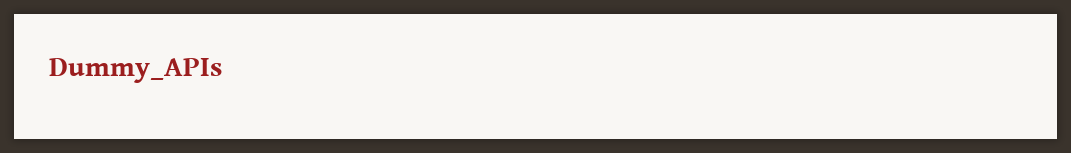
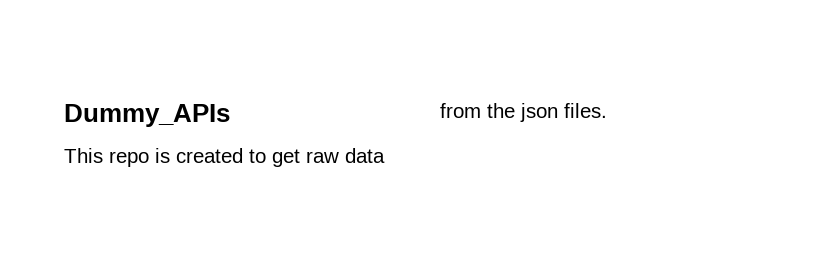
(222, 70) none -> [64,148,385,167] [440,103,607,122] // This repo is created to get raw data from the json files.

